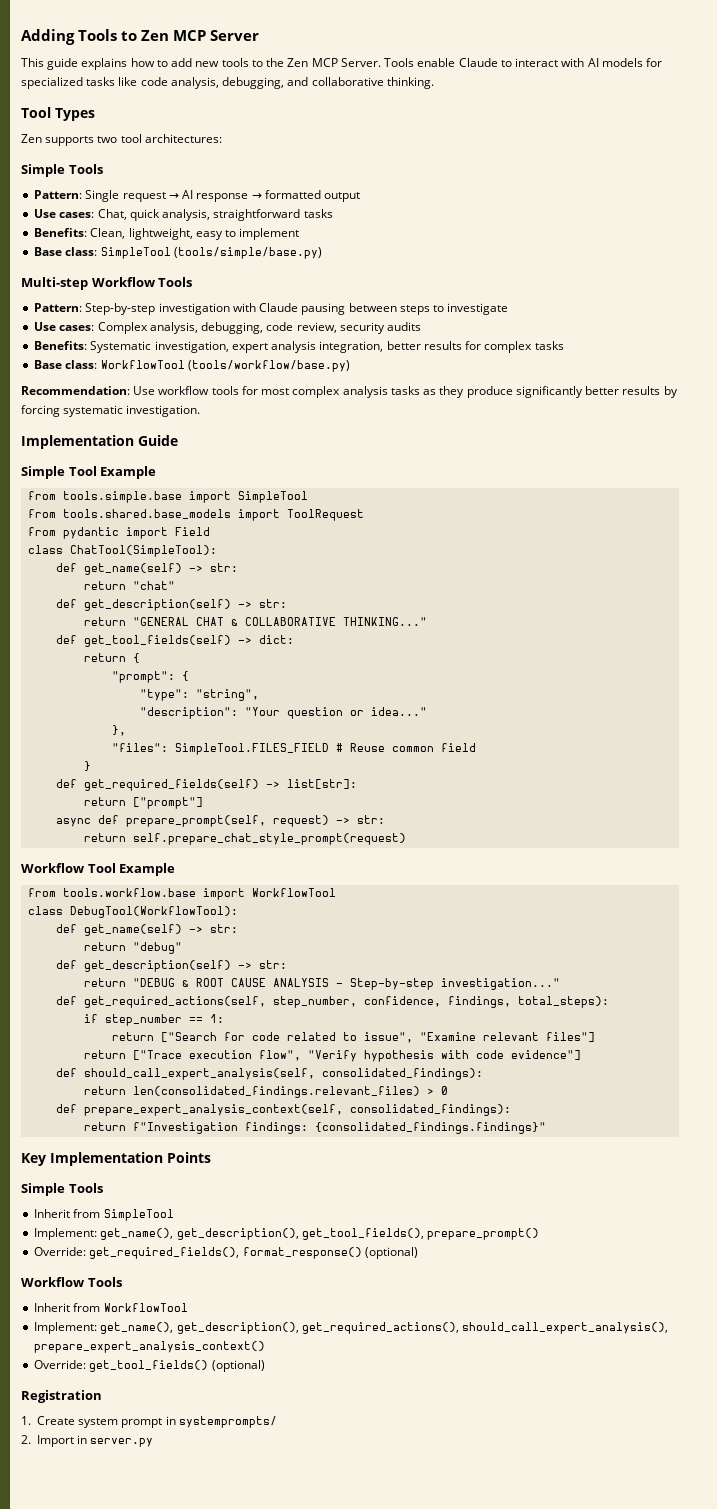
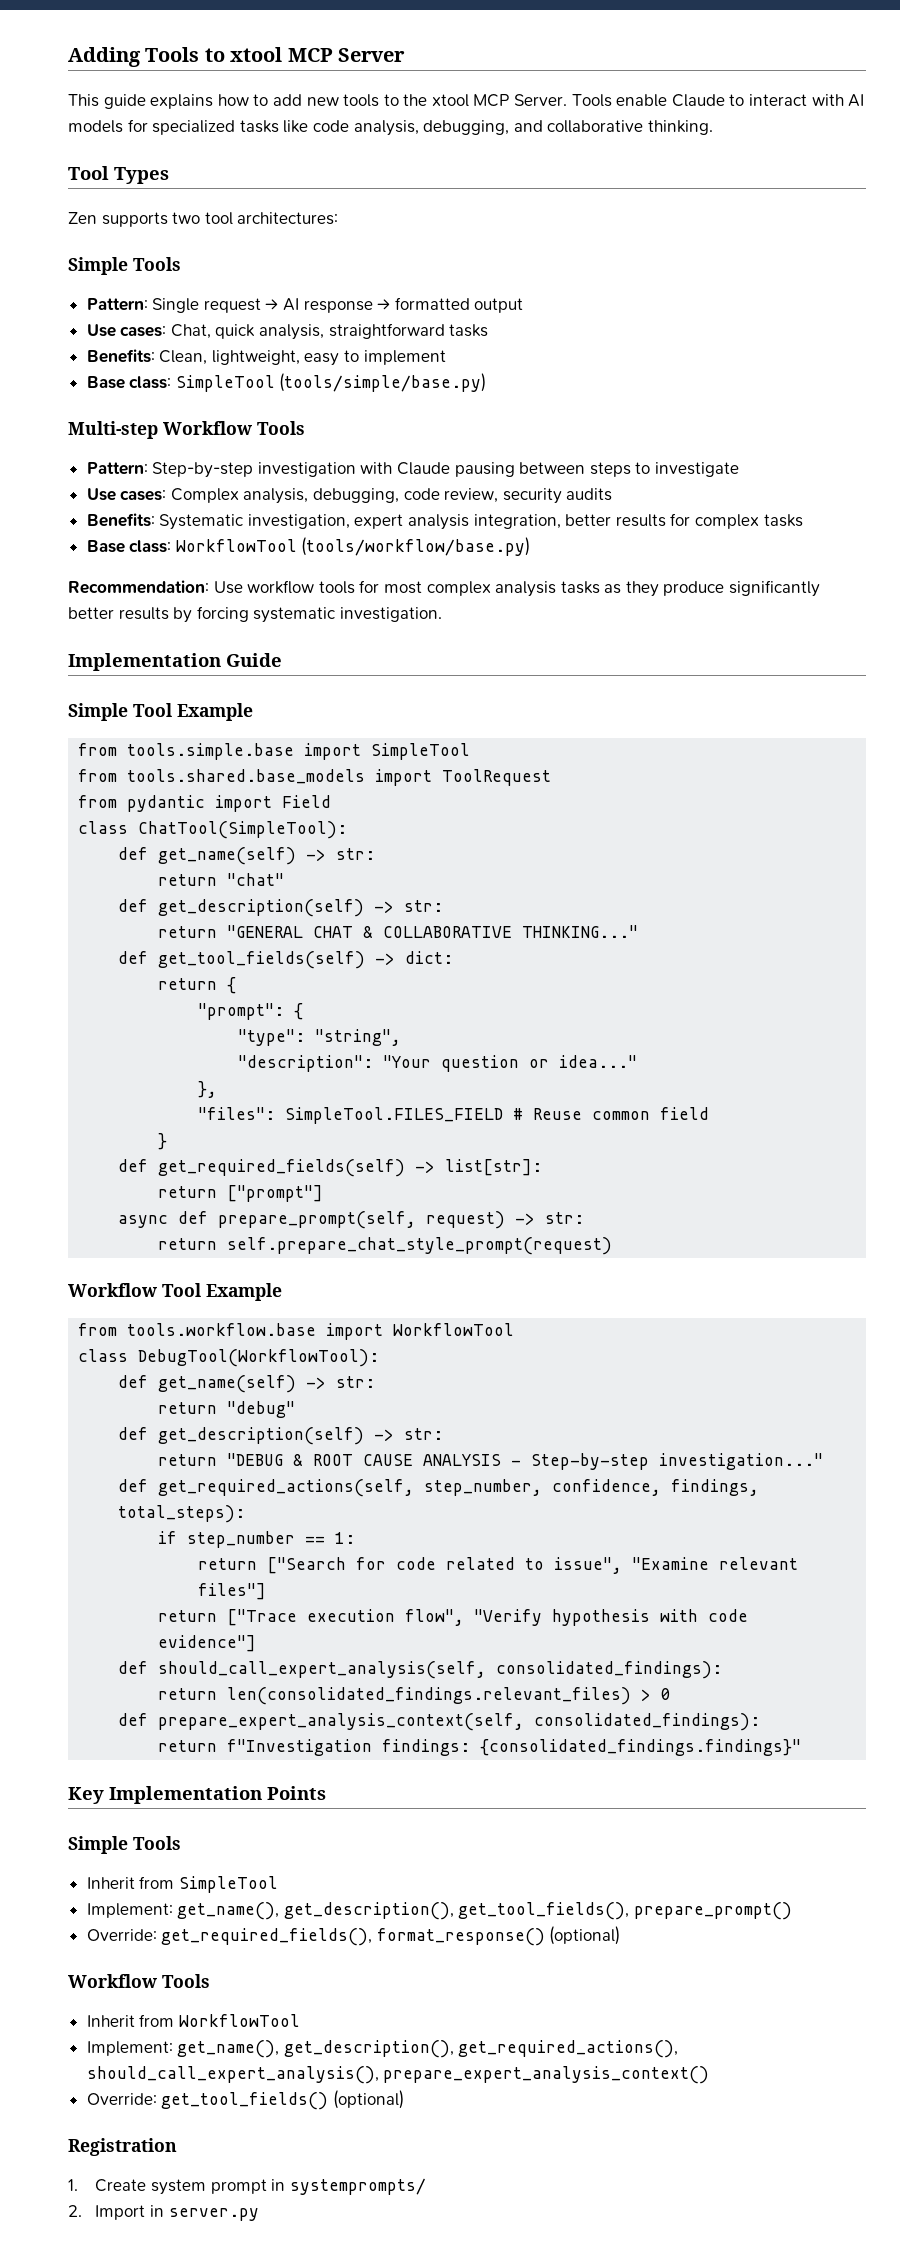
[141,30,170,41] Zen -> [230,47,283,62] xtool
[287,58,309,67] Zen -> [431,94,469,107] xtool

